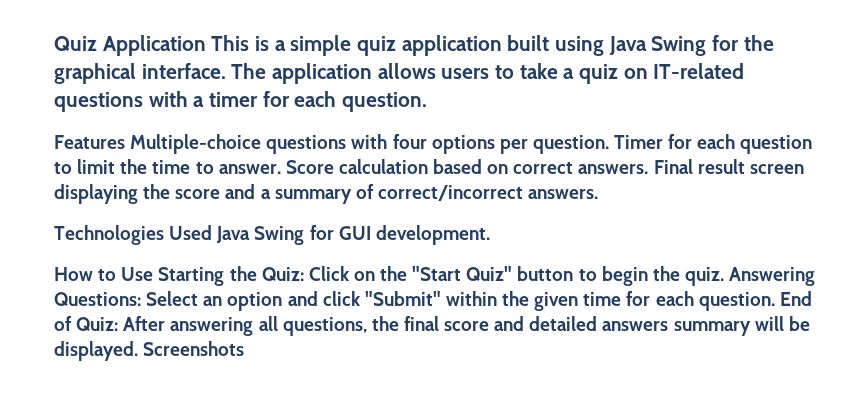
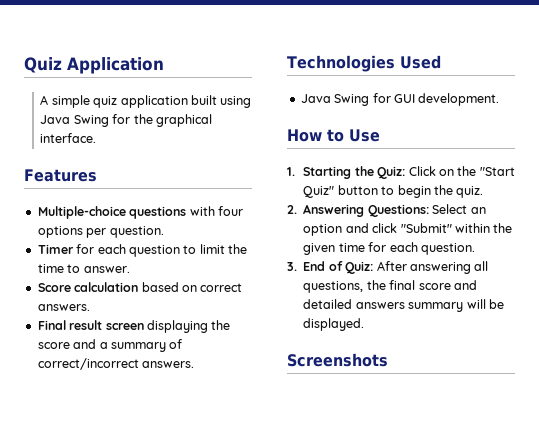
[211,35,286,51] This is a -> [40,95,49,105] // A
[231,63,745,84] [54,91,428,112] The application allows users to take a quiz on IT-related questions with a timer for each question. -> (97, 138) none
(125, 142) none -> (97, 175) //
(609, 144) none -> (164, 232) //
(281, 169) none -> (130, 269) //
(649, 169) none -> (90, 307) //
(213, 232) none -> (441, 62) //
(154, 274) none -> [287,167,295,176] // 1.
(724, 276) none -> [287,205,297,214] // 2.
(775, 301) none -> [287,262,297,271] // 3.
(138, 351) none -> (365, 324) //

